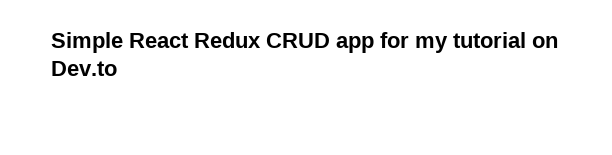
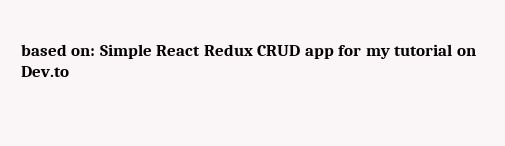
(51, 42) none -> [21,44,96,56] based on:

